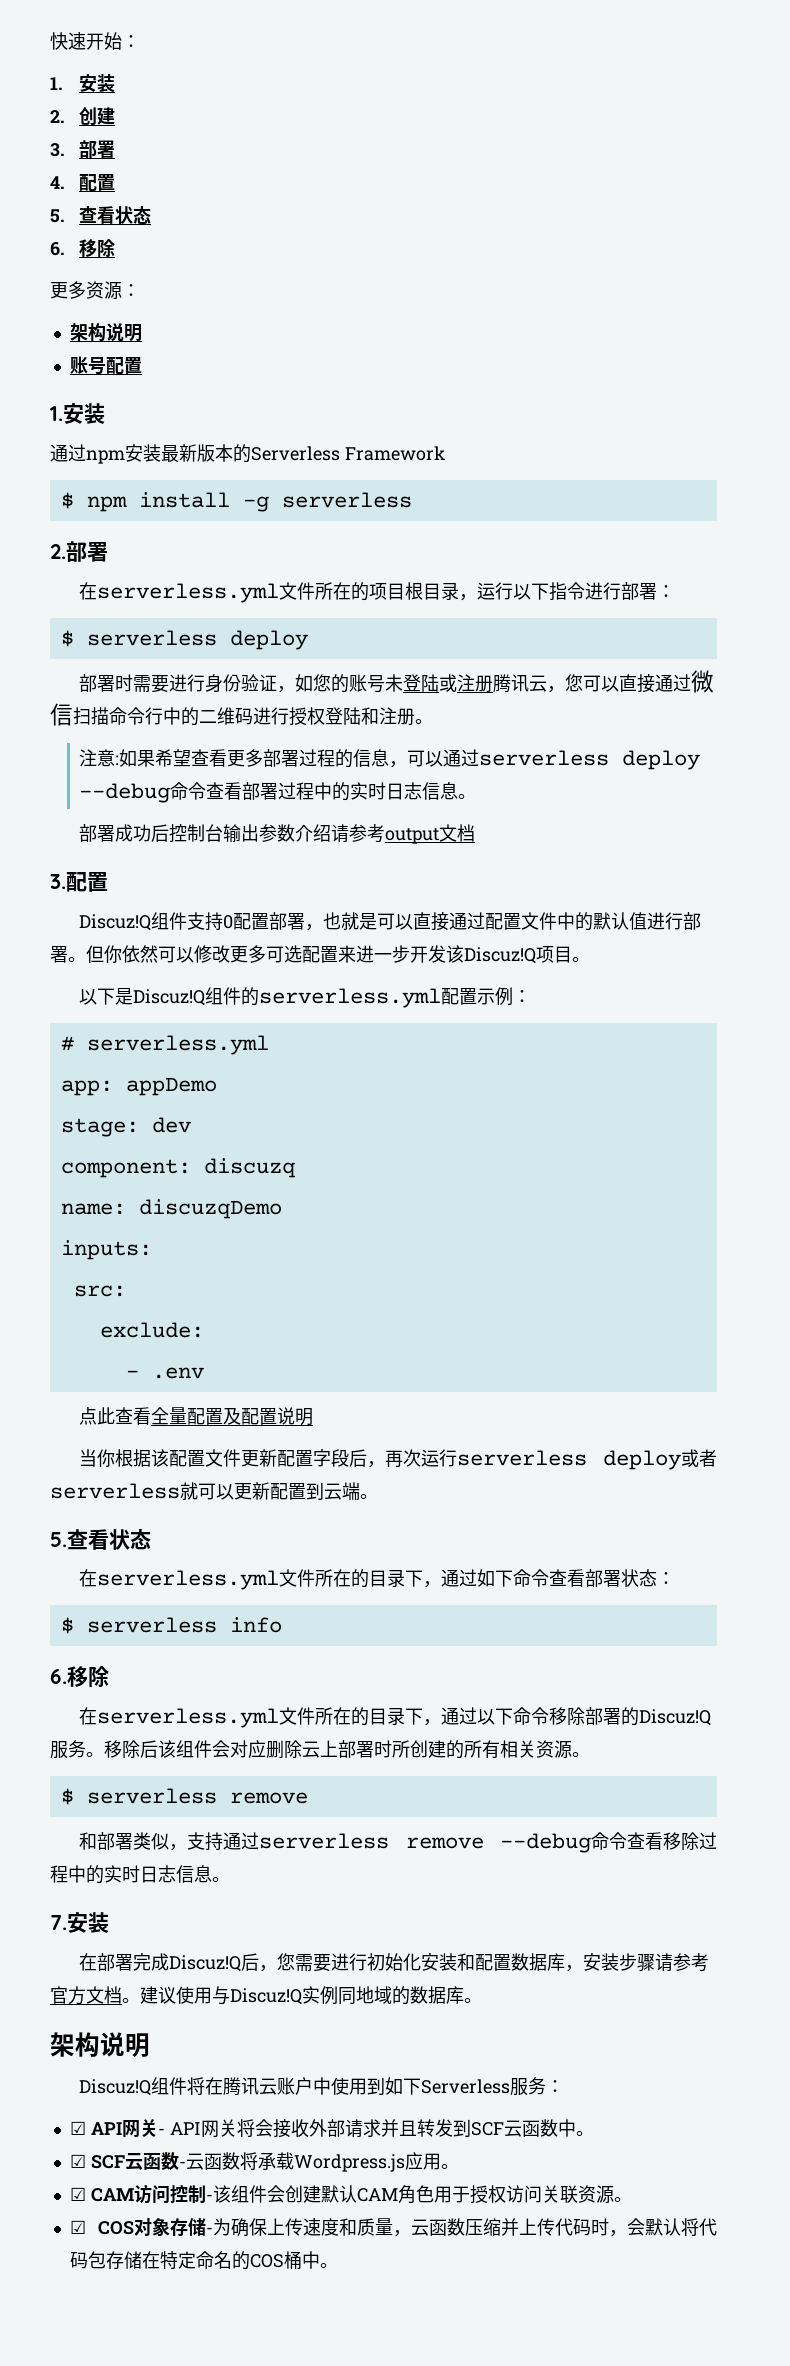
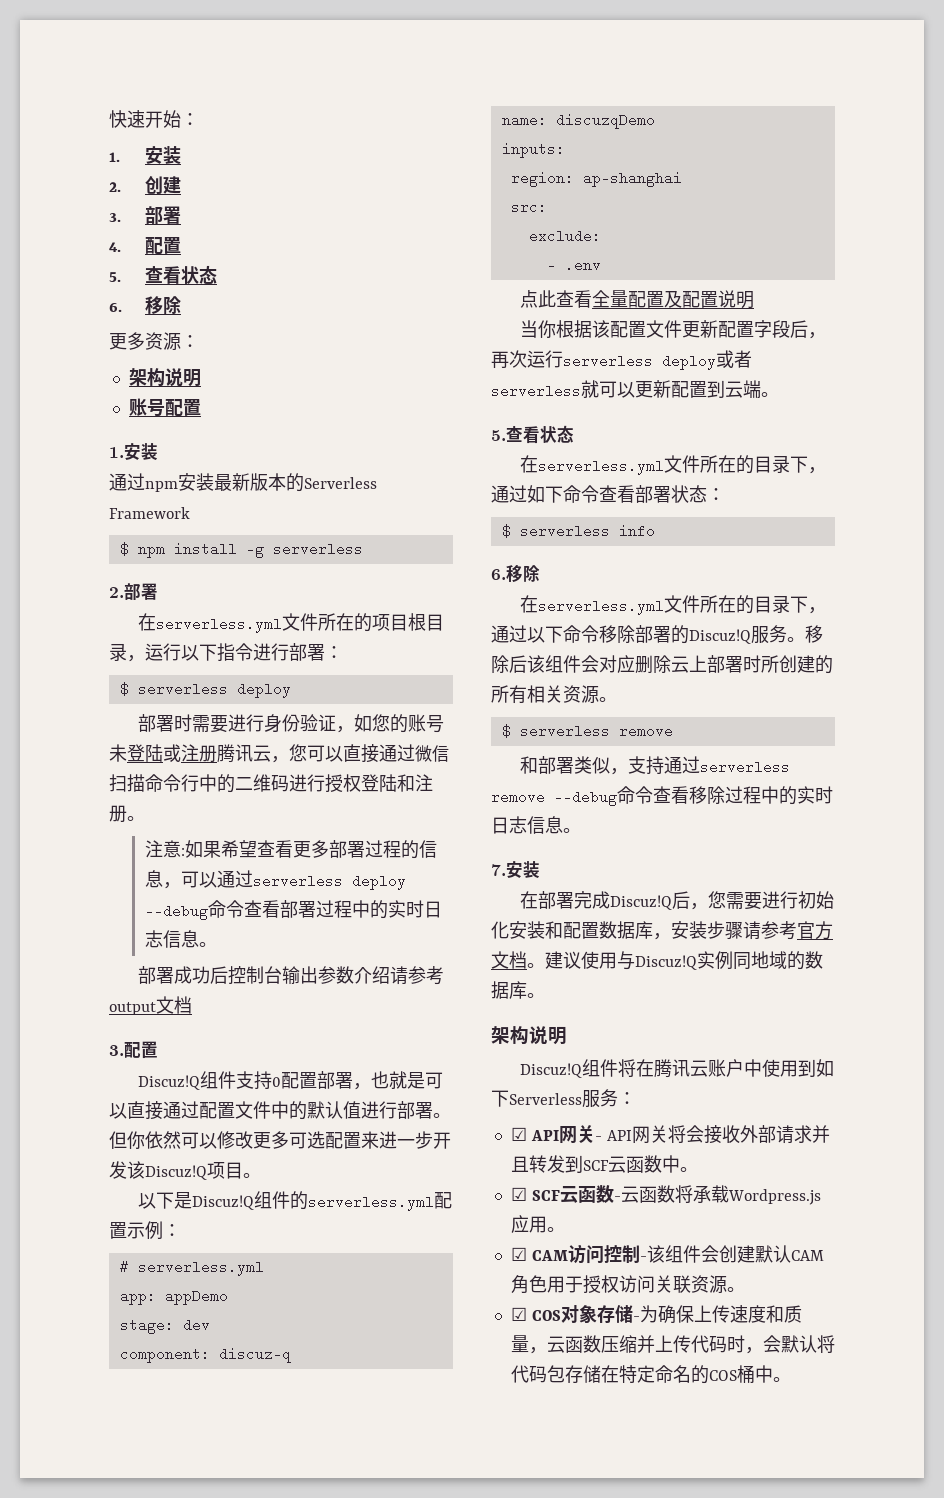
[203,1158,296,1178] discuzq -> [218,1347,291,1363] discuz-q
(152, 1250) none -> [510,171,682,187] // region: ap-shanghai

